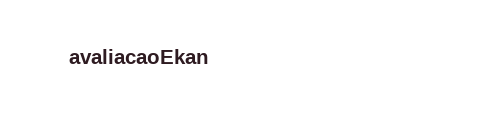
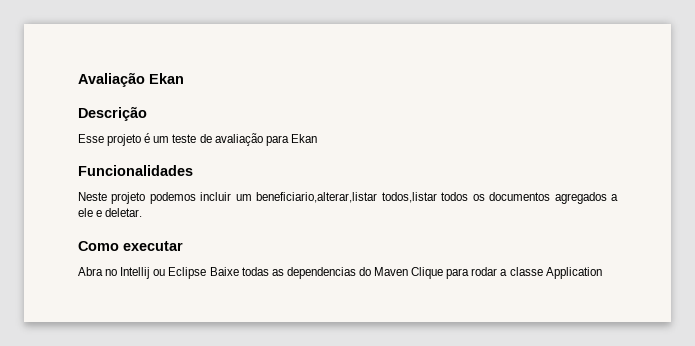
[69,49,209,64] avaliacaoEkan -> [78,72,184,87] [78,106,147,121] [78,133,317,146] [78,165,193,176] [78,192,618,204] [78,208,143,217] [78,241,183,251] [78,267,602,279] Avaliação Ekan // Descrição // Esse projeto é um teste de avaliação para Ekan // Funcionalidades // Neste projeto podemos incluir um beneficiario,alterar,listar todos,listar todos os documentos agregados a ele e deletar. // Como executar // Abra no Intellij ou Eclipse Baixe todas as dependencias do Maven Clique para rodar a classe Application

